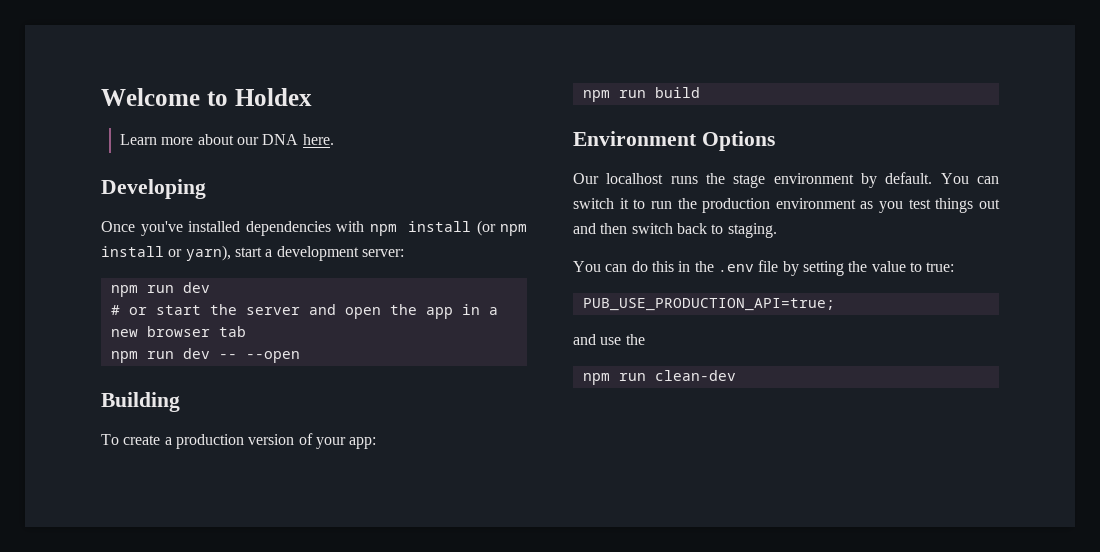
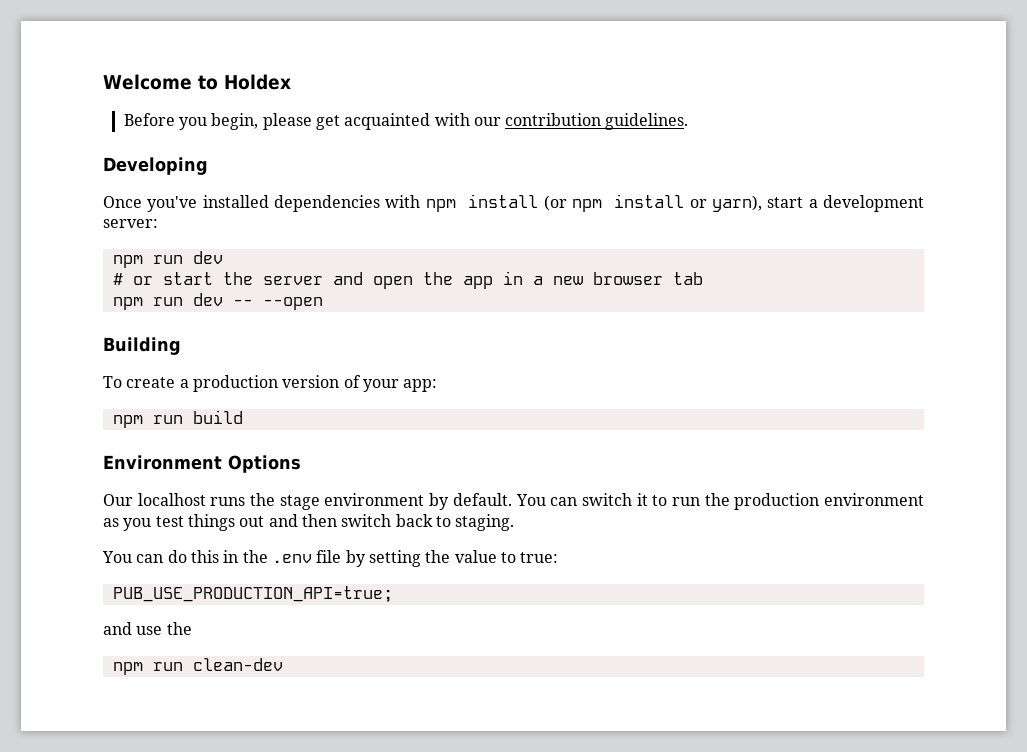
[120,134,334,145] Learn more about our DNA here. -> [123,113,689,130] Before you begin, please get acquainted with our contribution guidelines.

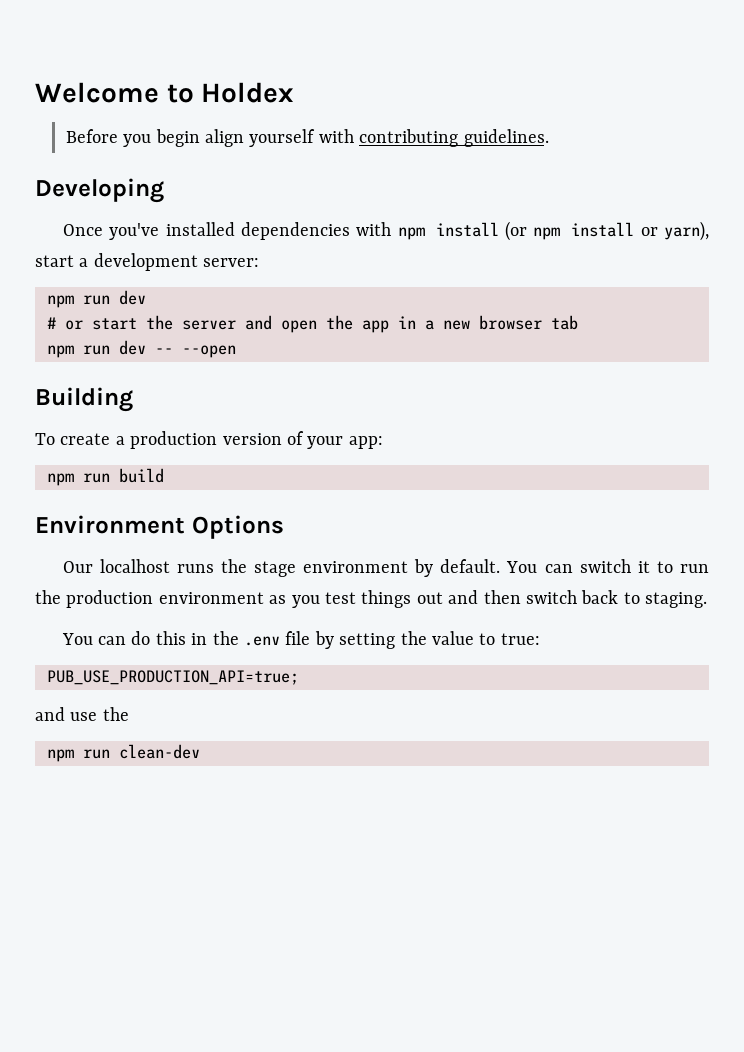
[211,113,602,130] begin, please get acquainted with our contribution -> [155,129,459,147] begin align yourself with contributing

